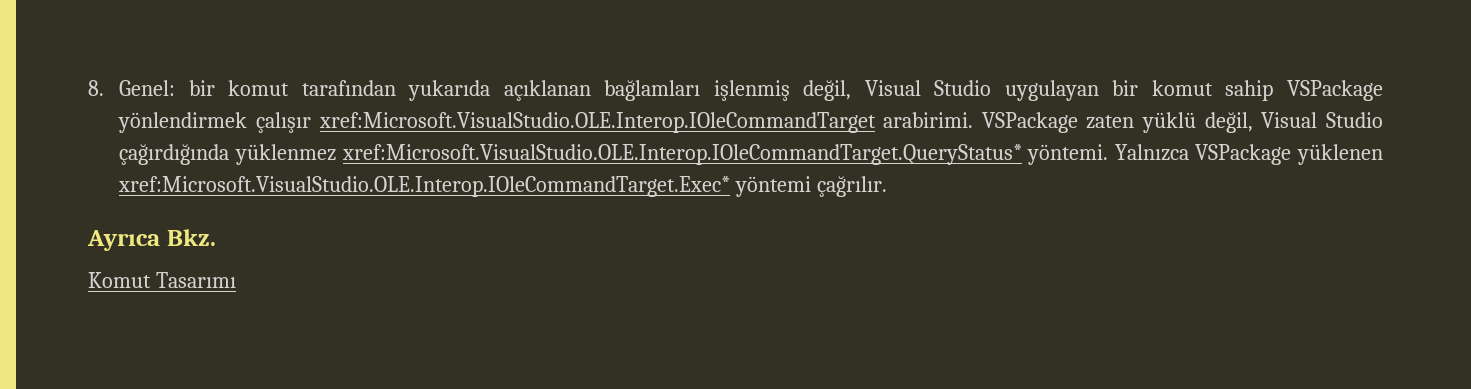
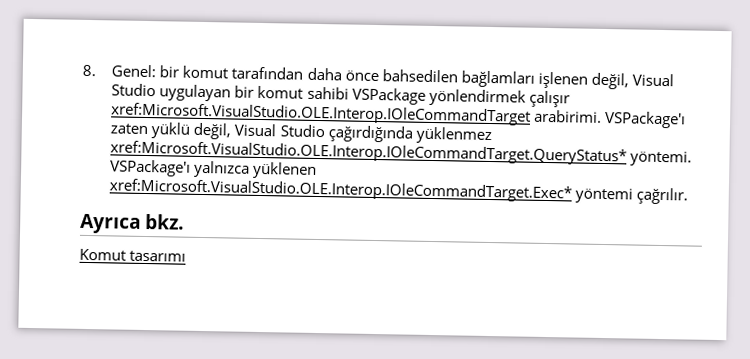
[408,80,790,101] yukarıda açıklanan bağlamları işlenmiş -> [306,67,588,89] daha önce bahsedilen bağlamları işlenen
[1225,80,1274,101] sahip -> [306,86,349,100] sahibi
[981,112,1078,133] VSPackage -> [604,111,687,129] VSPackage'ı
[1114,144,1292,165] Yalnızca VSPackage -> [110,159,251,178] VSPackage'ı yalnızca
[166,229,216,246] Bkz. -> [145,213,185,230] bkz.
[155,272,236,288] Tasarımı -> [129,250,187,262] tasarımı

